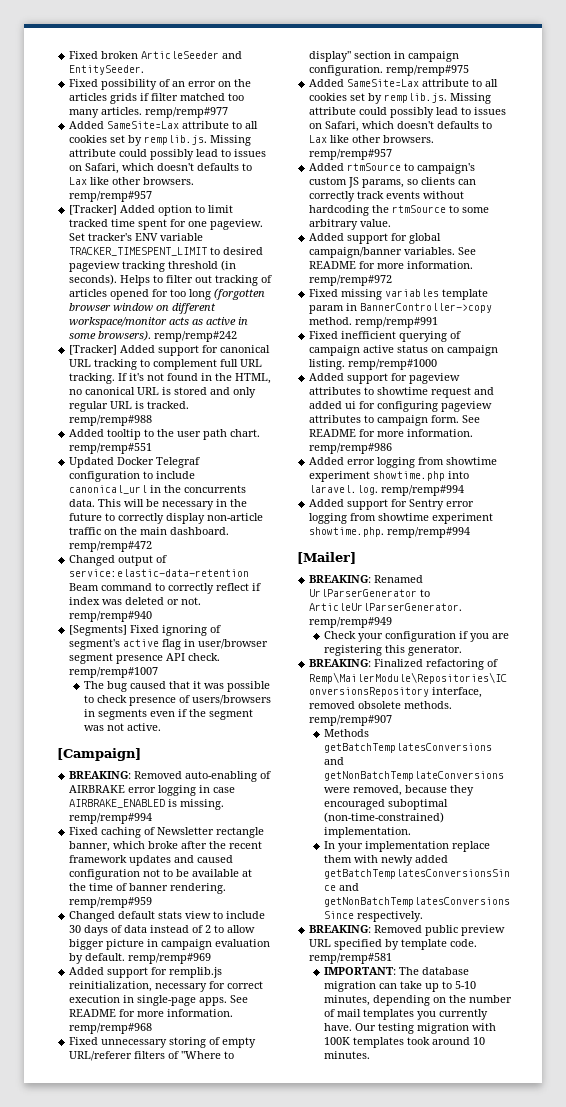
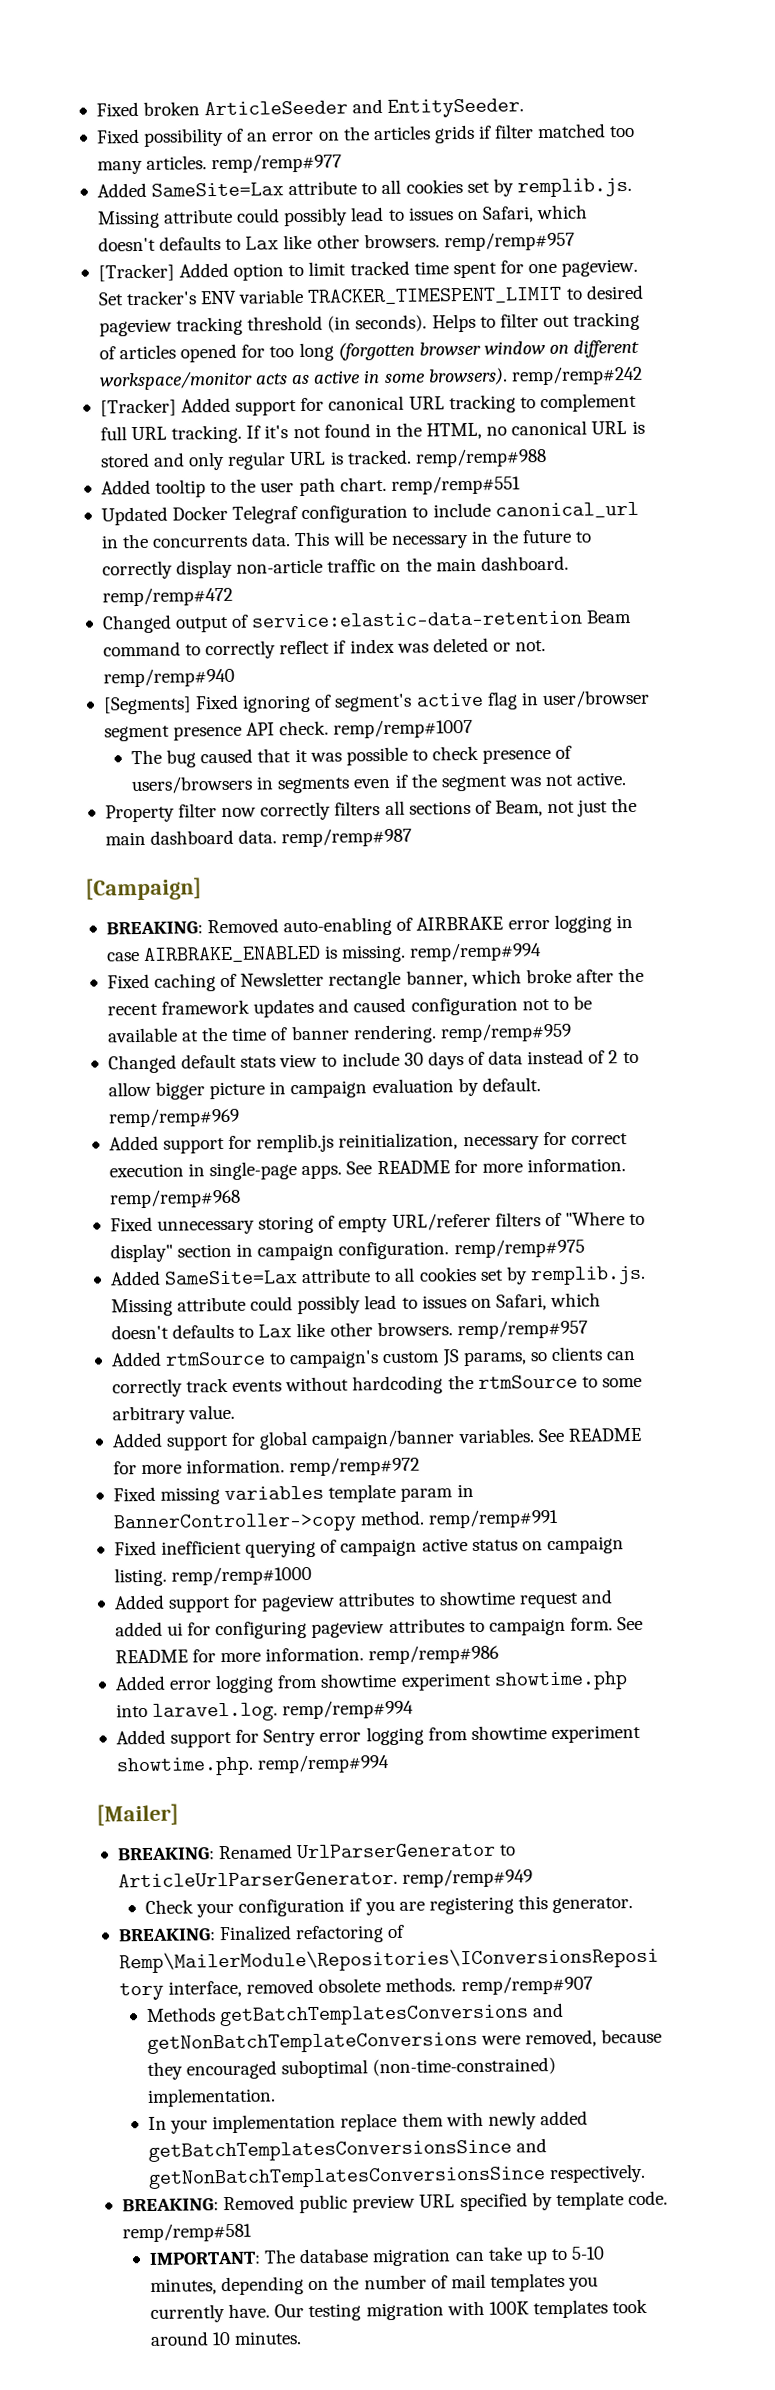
(161, 727) none -> [104,797,638,823] [104,827,413,848] // Property filter now correctly filters all sections of Beam, not just the main dashboard data. remp/remp#987

